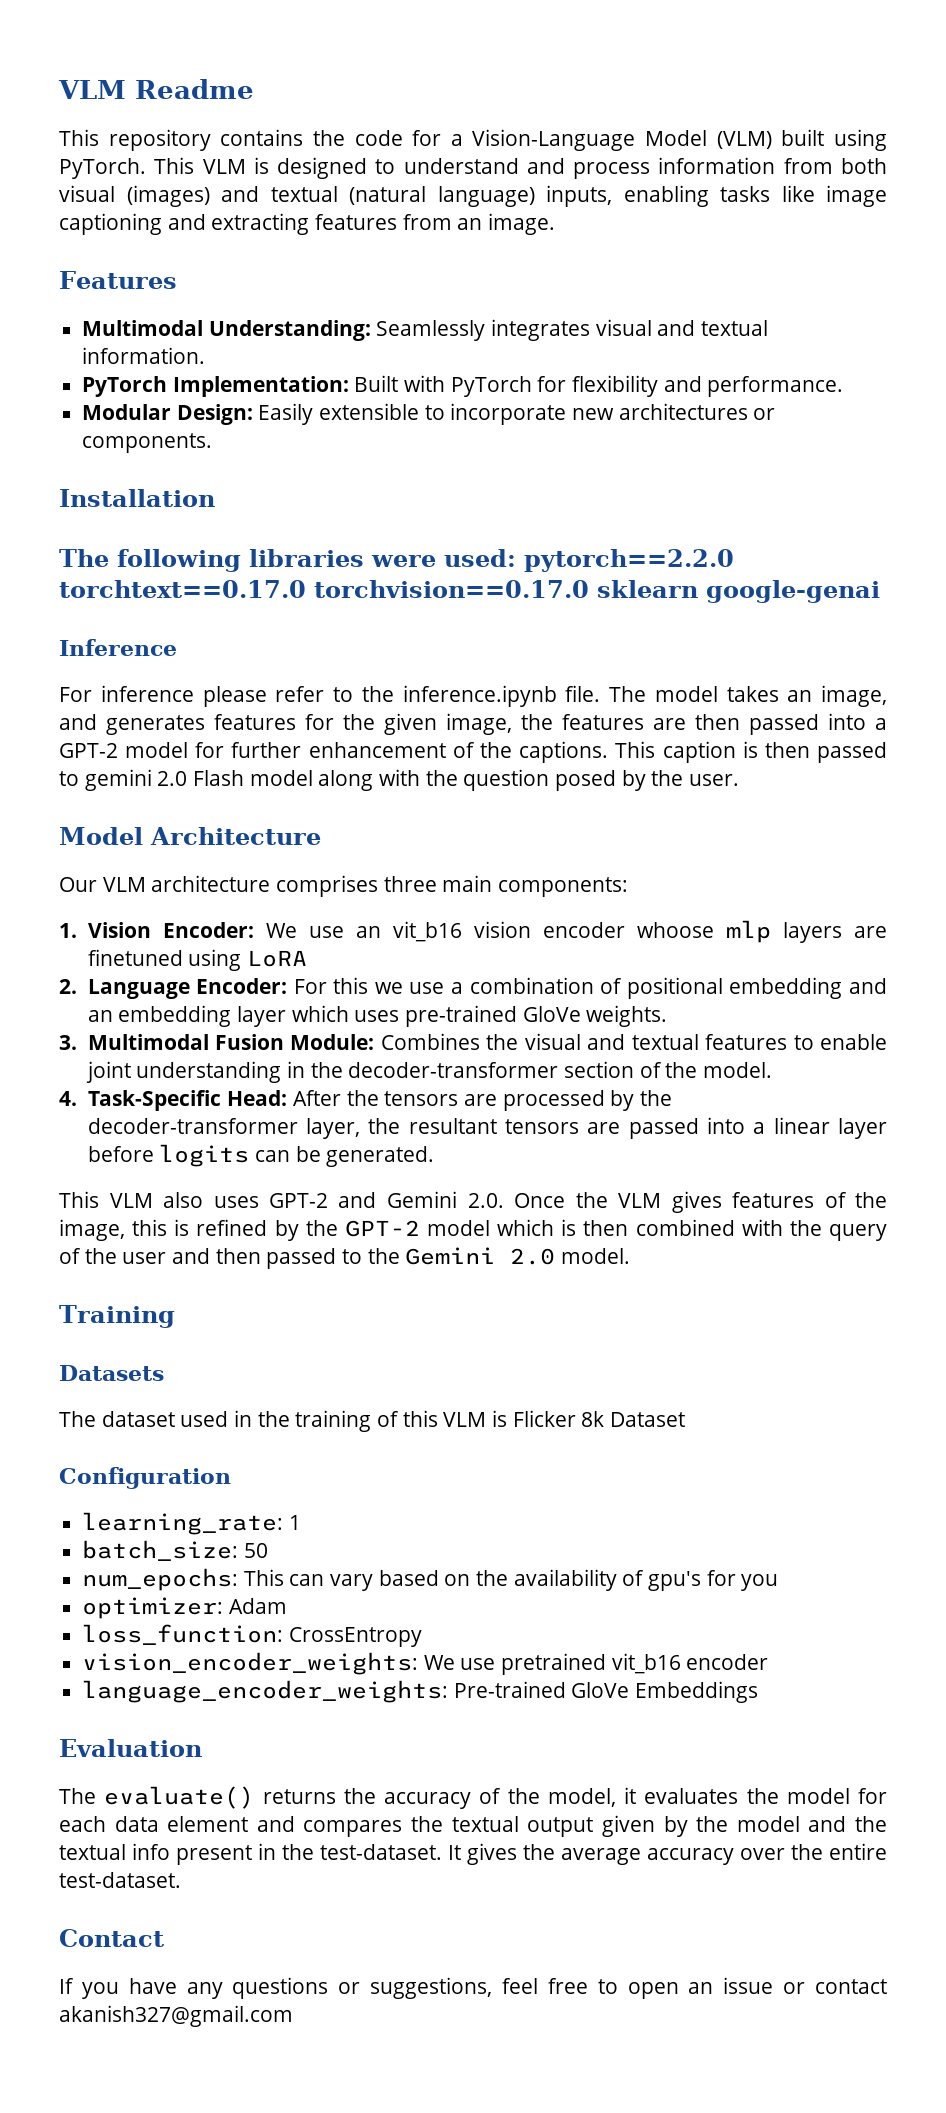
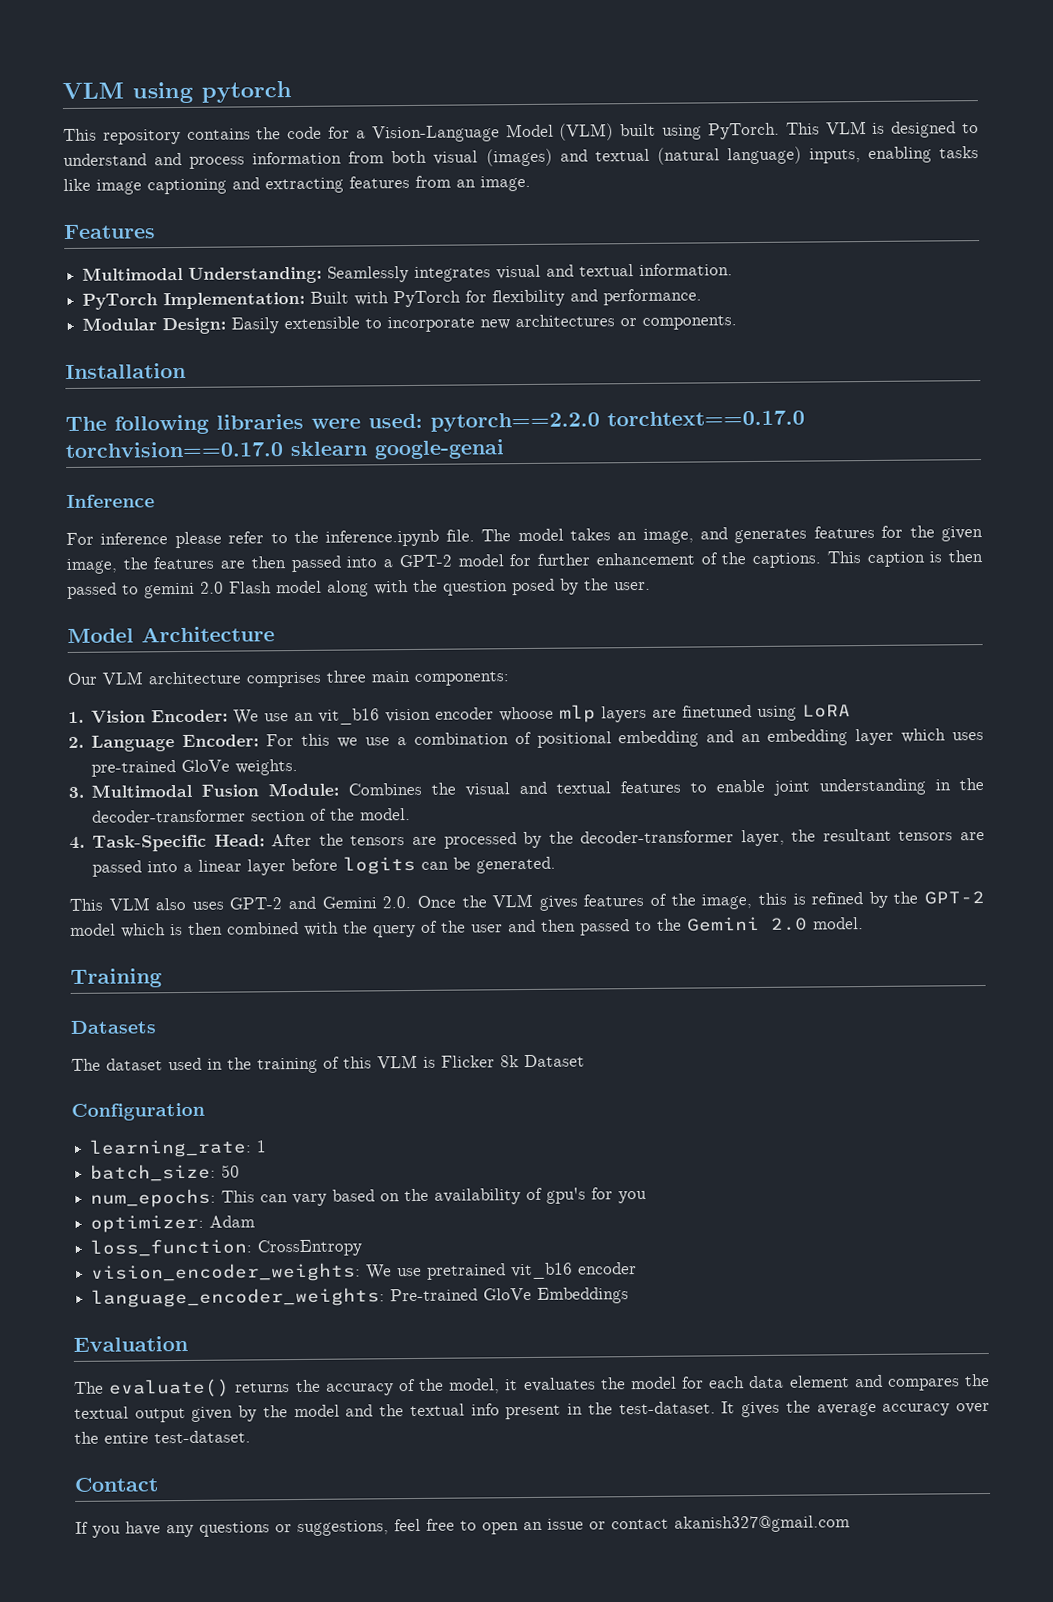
[58,79,254,99] VLM Readme -> [62,81,292,104] VLM using pytorch

